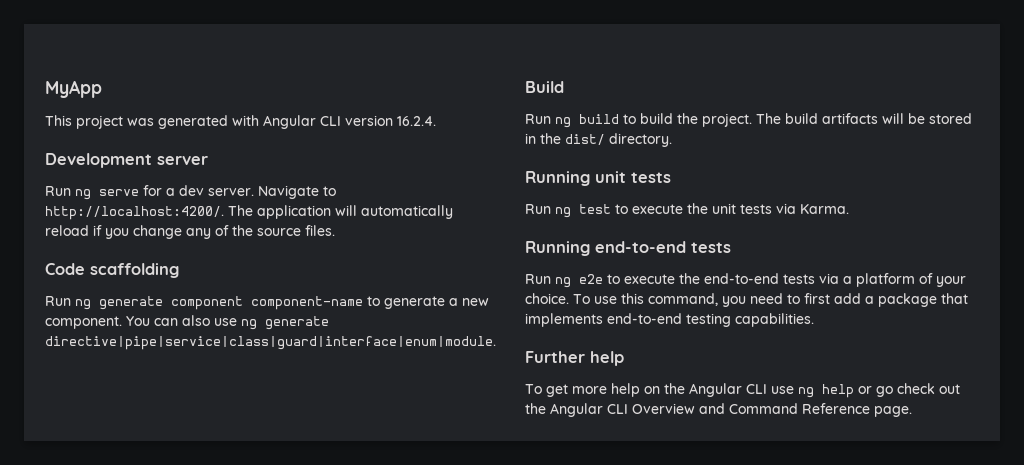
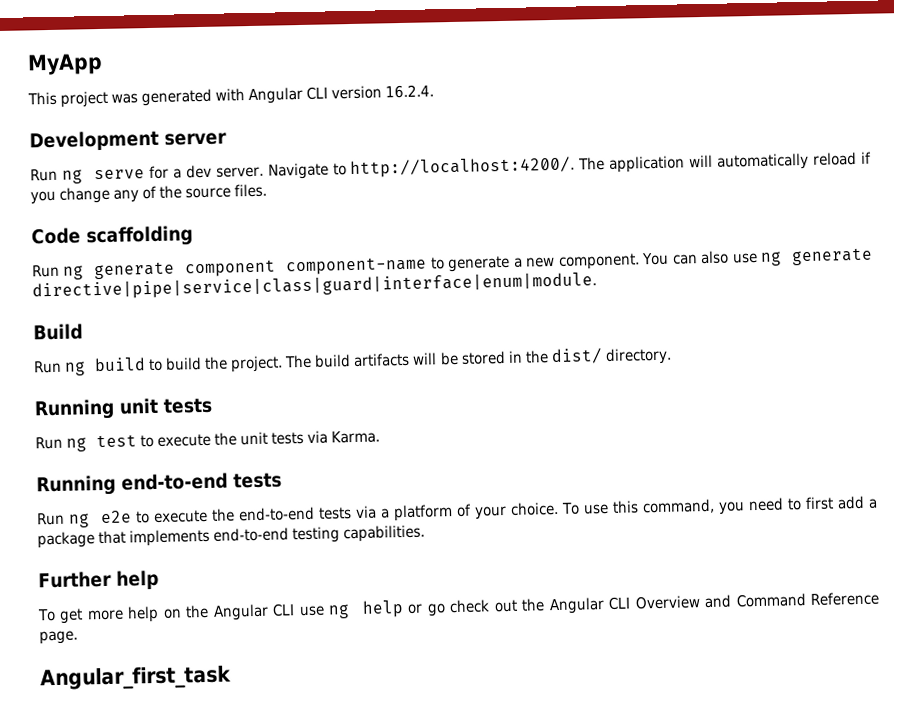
(912, 411) none -> [40,665,231,691] // Angular_first_task

